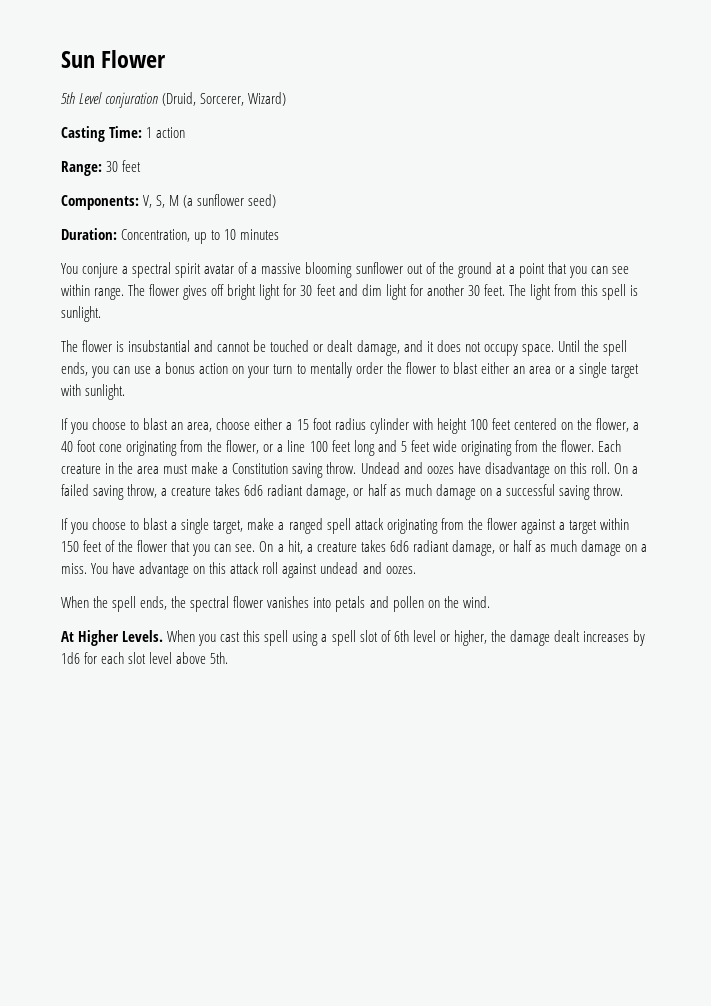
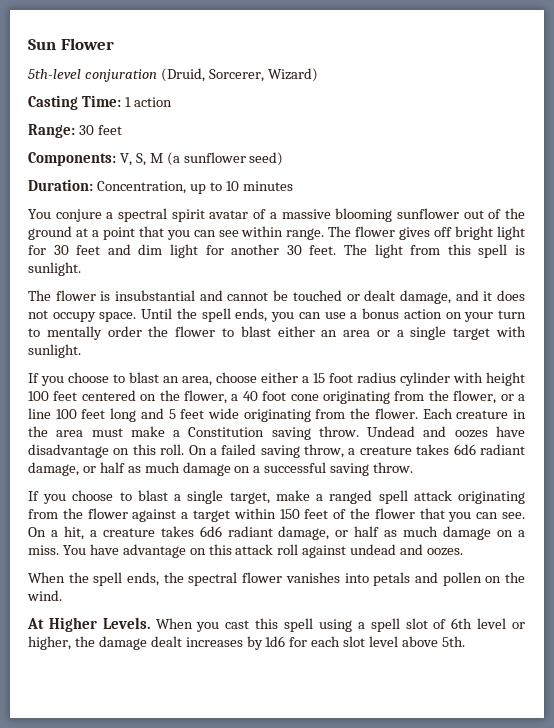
[61,92,103,104] 5th Level -> [28,69,81,79] 5th-level

